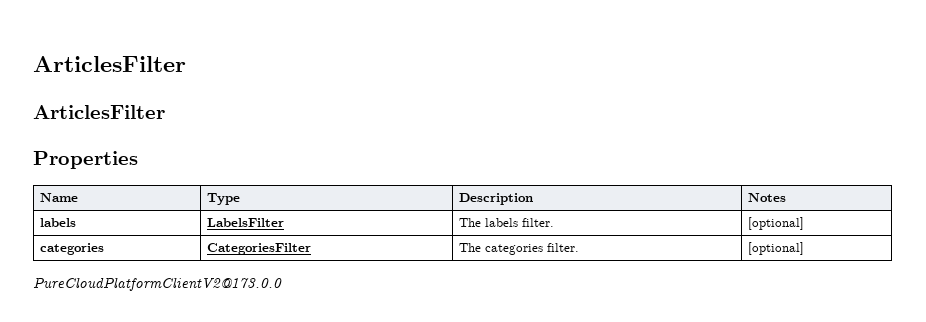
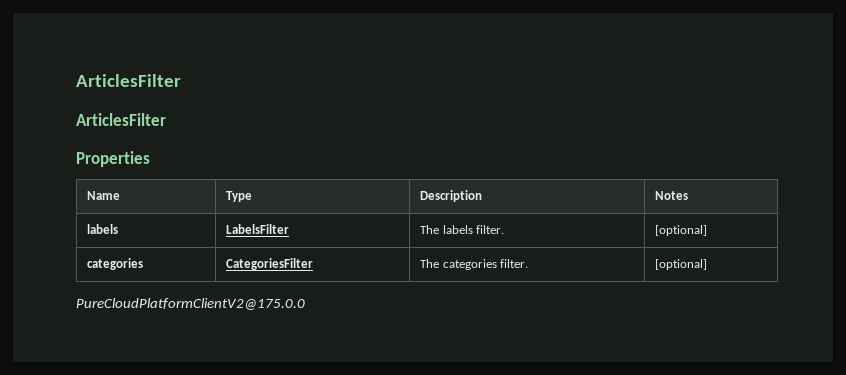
[33,277,282,291] PureCloudPlatformClientV2@173.0.0 -> [76,298,305,310] PureCloudPlatformClientV2@175.0.0

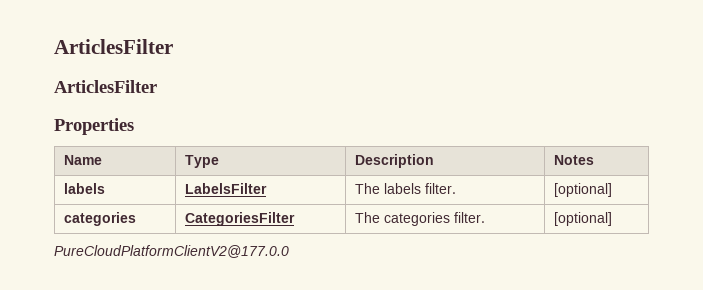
[76,298,305,310] PureCloudPlatformClientV2@175.0.0 -> [54,245,289,258] PureCloudPlatformClientV2@177.0.0

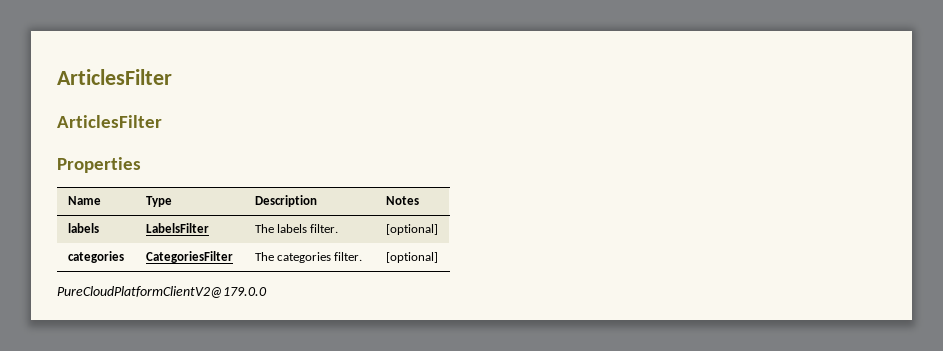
[54,245,289,258] PureCloudPlatformClientV2@177.0.0 -> [57,286,267,298] PureCloudPlatformClientV2@179.0.0

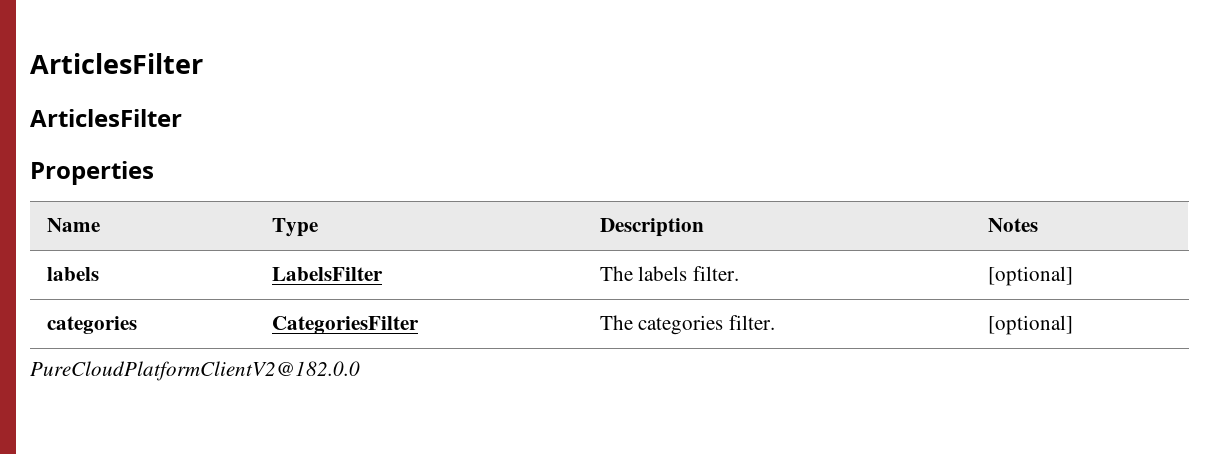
[57,286,267,298] PureCloudPlatformClientV2@179.0.0 -> [30,361,360,381] PureCloudPlatformClientV2@182.0.0

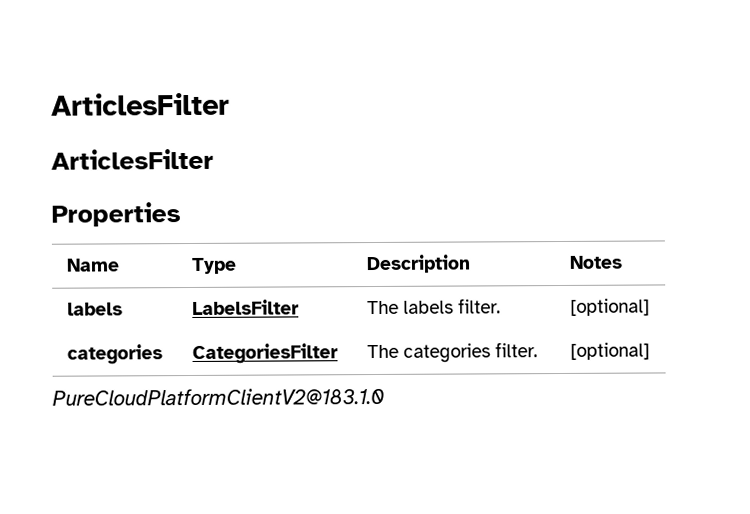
[30,361,360,381] PureCloudPlatformClientV2@182.0.0 -> [52,387,385,406] PureCloudPlatformClientV2@183.1.0

